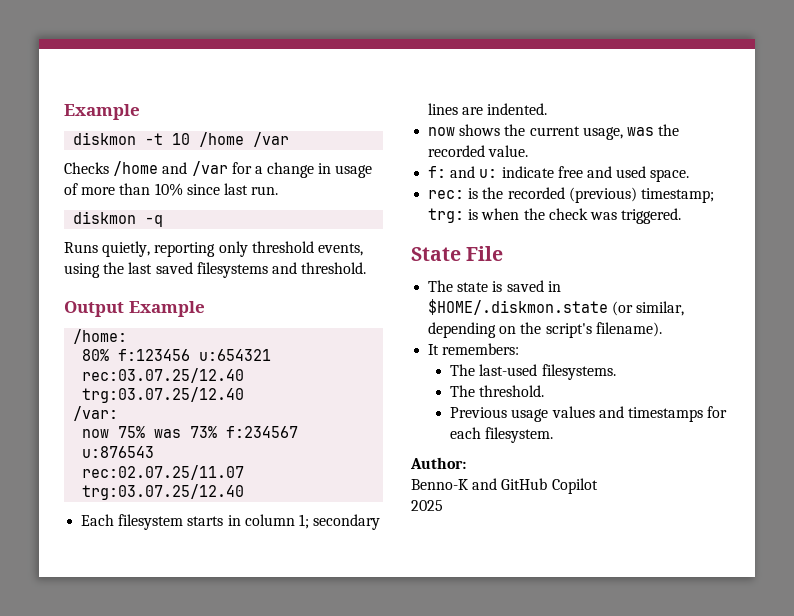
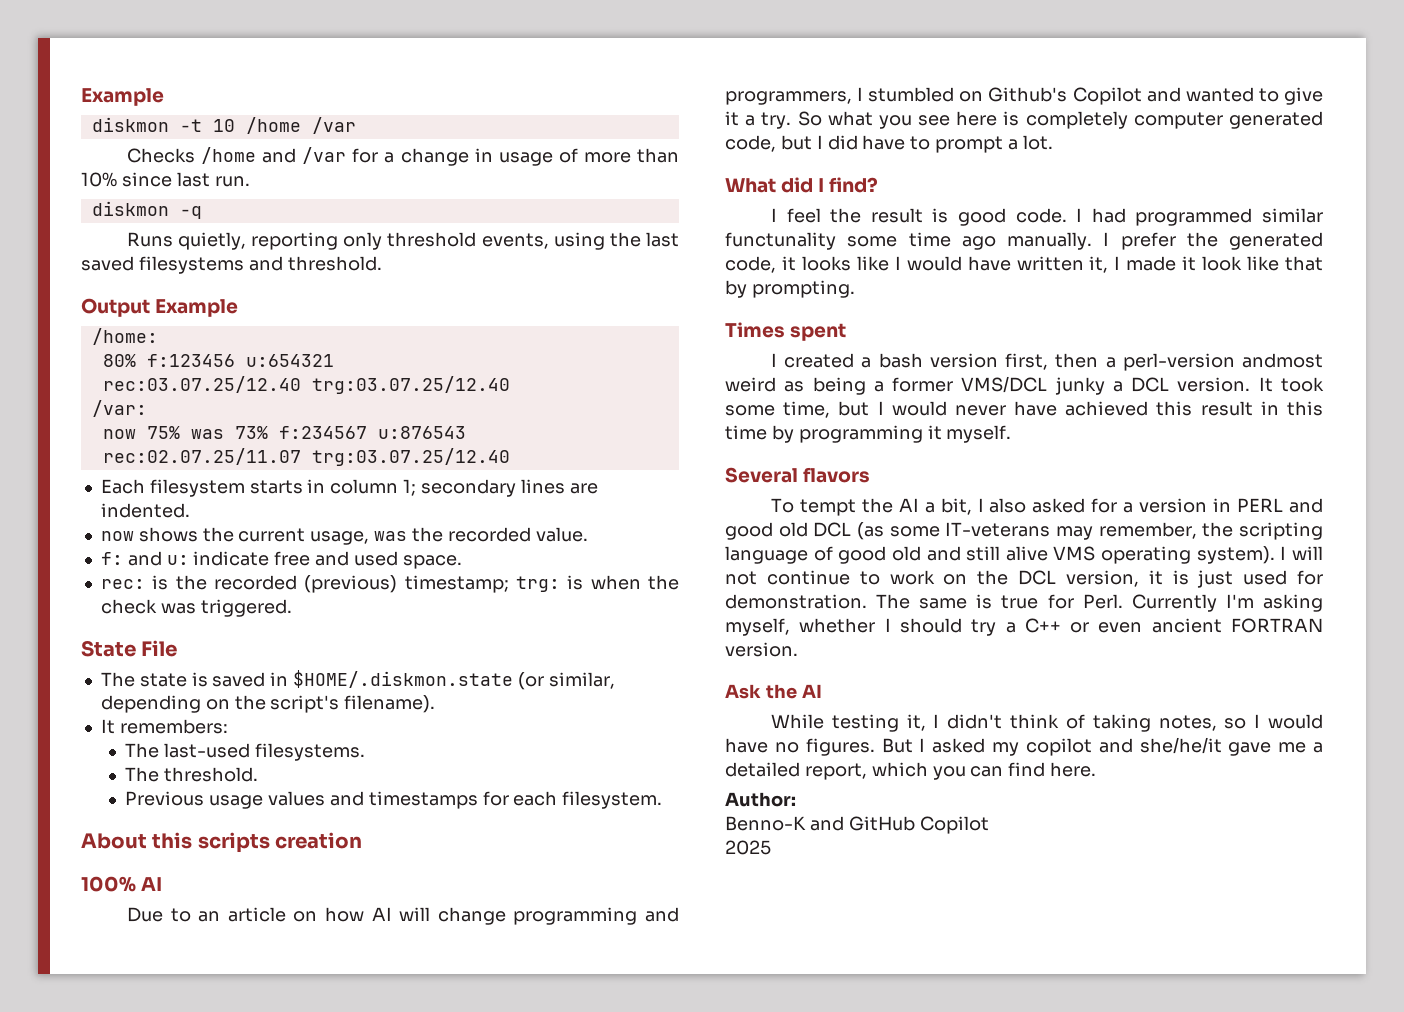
(554, 435) none -> [81,832,363,853] [81,876,163,892] [126,907,679,925] [725,87,1323,105] [725,111,1323,129] [725,135,1053,153] [725,177,879,193] [770,208,1323,226] [725,232,1323,250] [725,256,1324,273] [725,280,855,298] [725,322,847,341] [770,353,1323,371] [725,376,1324,395] [725,401,1323,418] [725,425,1012,443] [725,467,871,483] [770,498,1323,516] [725,522,1323,540] [725,546,1323,564] [725,570,1323,588] [725,594,1323,612] [725,618,1323,636] [725,642,798,657] [725,684,822,699] [770,714,1323,732] [725,737,1323,756] [725,762,1097,780] // About this scripts creation // 100% AI // Due to an article on how AI will change programming and programmers, I stumbled on Github's Copilot and wanted to give it a try. So what you see here is completely computer generated code, but I did have to prompt a lot. // What did I find? // I feel the result is good code. I had programmed similar functunality some time ago manually. I prefer the generated code, it looks like I would have written it, I made it look like that by prompting. // Times spent // I created a bash version first, then a perl-version andmost weird as being a former VMS/DCL junky a DCL version. It took some time, but I would never have achieved this result in this time by programming it myself. // Several flavors // To tempt the AI a bit, I also asked for a version in PERL and good old DCL (as some IT-veterans may remember, the scripting language of good old and still alive VMS operating system). I will not continue to work on the DCL version, it is just used for demonstration. The same is true for Perl. Currently I'm asking myself, whether I should try a C++ or even ancient FORTRAN version. // Ask the AI // While testing it, I didn't think of taking notes, so I would have no figures. But I asked my copilot and she/he/it gave me a detailed report, which you can find here.

